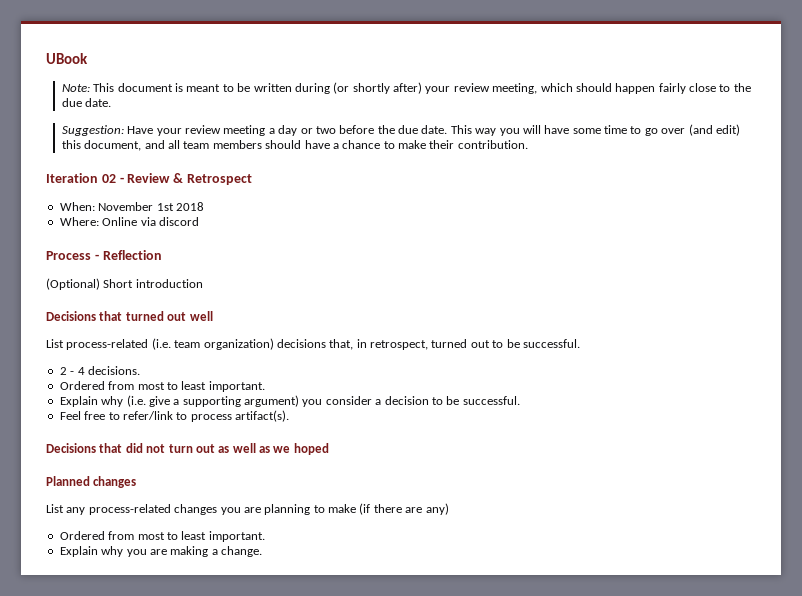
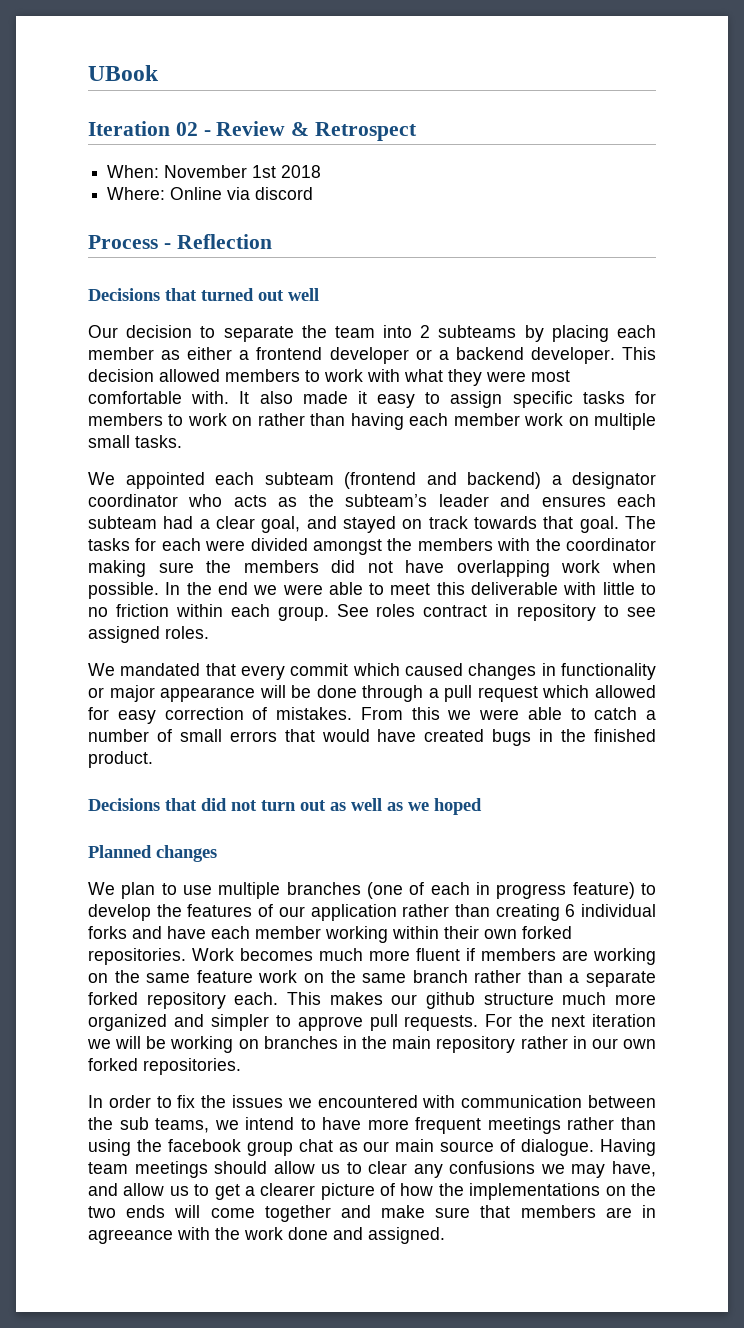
[61,82,751,94] [61,98,112,107] [61,124,740,136] [61,140,528,151] // Note: This document is meant to be written during (or shortly after) your review meeting, which should happen fairly close to the due date. // Suggestion: Have your review meeting a day or two before the due date. This way you will have some time to go over (and edit) this document, and all team members should have a chance to make their contribution. -> (159, 73) none
[46,278,203,290] // (Optional) Short introduction -> (272, 241) none
[46,338,580,350] [59,366,140,375] [59,381,265,392] [59,395,520,407] [59,410,289,422] List process-related (i.e. team organization) decisions that, in retrospect, turned out to be successful. // 2 - 4 decisions. // Ordered from most to least important. // Explain why (i.e. give a supporting argument) you consider a decision to be successful. // Feel free to refer/link to process artifact(s). -> [88,325,656,342] [88,347,657,364] [88,369,570,386] [88,391,656,408] [88,413,656,430] [88,435,182,448] [88,472,656,489] [88,494,657,507] [88,516,656,533] [88,538,656,555] [88,560,656,577] [88,582,657,599] [88,604,656,621] [88,626,209,643] [88,663,656,680] [88,685,656,702] [88,707,656,724] [88,729,657,746] [88,751,153,768] Our decision to separate the team into 2 subteams by placing each member as either a frontend developer or a backend developer. This decision allowed members to work with what they were most comfortable with. It also made it easy to assign specific tasks for members to work on rather than having each member work on multiple small tasks. // We appointed each subteam (frontend and backend) a designator coordinator who acts as the subteam’s leader and ensures each subteam had a clear goal, and stayed on track towards that goal. The tasks for each were divided amongst the members with the coordinator making sure the members did not have overlapping work when possible. In the end we were able to meet this deliverable with little to no friction within each group. See roles contract in repository to see assigned roles. // We mandated that every commit which caused changes in functionality or major appearance will be done through a pull request which allowed for easy correction of mistakes. From this we were able to catch a number of small errors that would have created bugs in the finished product.
[46,503,449,515] [59,531,265,542] [59,546,262,557] List any process-related changes you are planning to make (if there are any) // Ordered from most to least important. // Explain why you are making a change. -> [88,882,656,899] [88,904,656,921] [88,926,572,943] [88,948,656,965] [88,970,656,987] [88,992,656,1009] [88,1014,656,1031] [87,1036,656,1053] [88,1058,241,1075] [88,1095,656,1108] [88,1117,656,1134] [88,1139,657,1156] [88,1161,656,1178] [88,1183,656,1200] [88,1205,656,1222] [88,1227,445,1244] We plan to use multiple branches (one of each in progress feature) to develop the features of our application rather than creating 6 individual forks and have each member working within their own forked repositories. Work becomes much more fluent if members are working on the same feature work on the same branch rather than a separate forked repository each. This makes our github structure much more organized and simpler to approve pull requests. For the next iteration we will be working on branches in the main repository rather in our own forked repositories. // In order to fix the issues we encountered with communication between the sub teams, we intend to have more frequent meetings rather than using the facebook group chat as our main source of dialogue. Having team meetings should allow us to clear any confusions we may have, and allow us to get a clearer picture of how the implementations on the two ends will come together and make sure that members are in agreeance with the work done and assigned.

